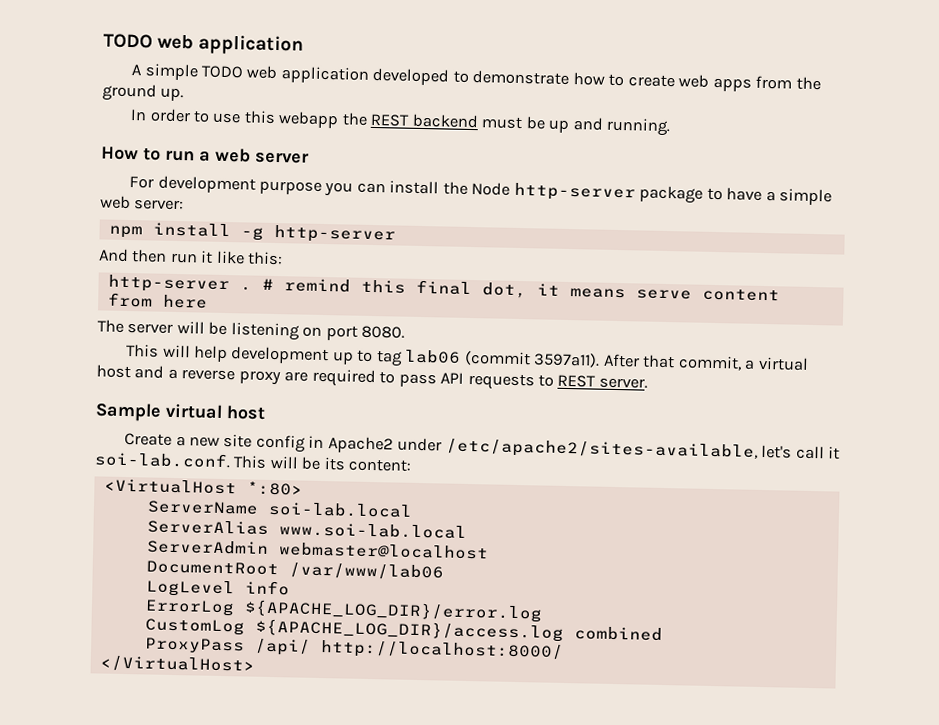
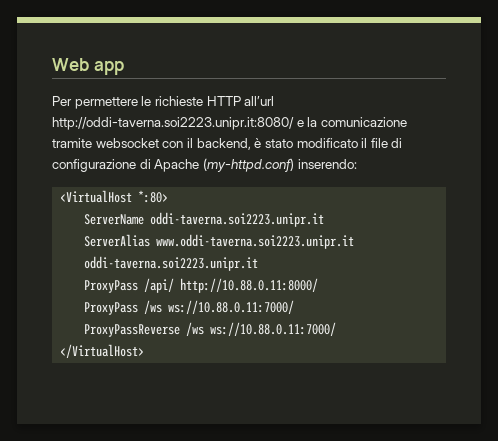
[103,33,305,56] [131,63,821,92] [102,83,185,102] [130,108,672,137] [101,146,309,164] [129,175,833,206] [100,195,185,211] [108,222,396,244] [98,248,284,266] [107,274,780,302] [107,292,208,309] [97,319,406,341] [126,343,809,371] [96,364,648,391] [95,402,266,422] [124,432,841,461] [94,451,413,472] TODO web application // A simple TODO web application developed to demonstrate how to create web apps from the ground up. // In order to use this webapp the REST backend must be up and running. // How to run a web server // For development purpose you can install the Node http-server package to have a simple web server: // npm install -g http-server // And then run it like this: // http-server . # remind this final dot, it means serve content from here // The server will be listening on port 8080. // This will help development up to tag lab06 (commit 3597a11). After that commit, a virtual host and a reverse proxy are required to pass API requests to REST server. // Sample virtual host // Create a new site config in Apache2 under /etc/apache2/sites-available, let's call it soi-lab.conf. This will be its content: -> [52,58,124,75] [52,96,275,109] [52,117,407,130] [52,138,403,150] [52,158,357,172] Web app // Per permettere le richieste HTTP all’url http://oddi-taverna.soi2223.unipr.it:8080/ e la comunicazione tramite websocket con il backend, è stato modificato il file di configurazione di Apache (my-httpd.conf) inserendo:
[267,501,413,518] soi-lab.local -> [150,212,325,227] oddi-taverna.soi2223.unipr.it
[278,522,467,539] [146,539,489,560] [145,560,444,581] [145,579,290,598] [144,599,543,623] [144,618,663,642] [144,637,564,661] www.soi-lab.local // ServerAdmin webmaster@localhost // DocumentRoot /var/www/lab06 // LogLevel info // ErrorLog ${APACHE_LOG_DIR}/error.log // CustomLog ${APACHE_LOG_DIR}/access.log combined // ProxyPass /api/ http://localhost:8000/ -> [156,234,355,249] [84,256,259,271] [84,278,319,293] [84,300,295,315] [84,322,337,337] www.oddi-taverna.soi2223.unipr.it oddi-taverna.soi2223.unipr.it // ProxyPass /api/ http://10.88.0.11:8000/ // ProxyPass /ws ws://10.88.0.11:7000/ // ProxyPassReverse /ws ws://10.88.0.11:7000/

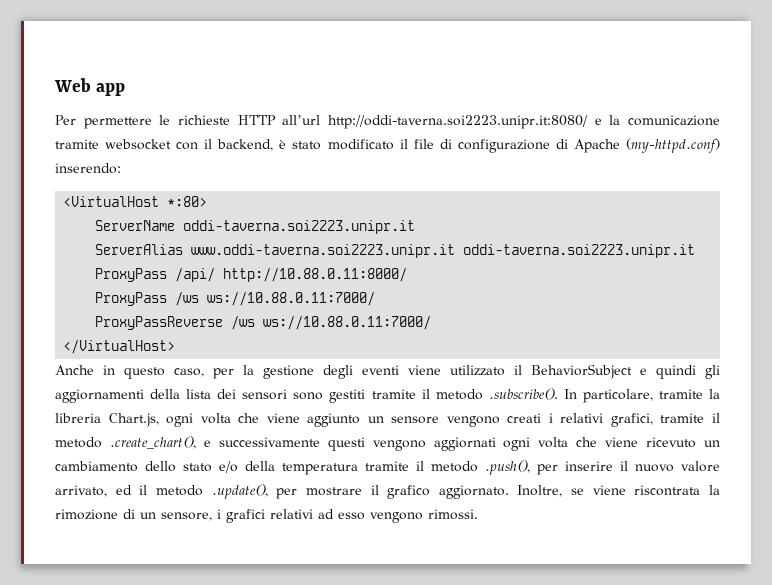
(145, 351) none -> [55,364,720,379] [55,388,720,403] [55,413,720,427] [55,436,720,451] [55,460,720,475] [55,484,720,499] [55,509,478,523] // Anche in questo caso, per la gestione degli eventi viene utilizzato il BehaviorSubject e quindi gli aggiornamenti della lista dei sensori sono gestiti tramite il metodo .subscribe(). In particolare, tramite la libreria Chart.js, ogni volta che viene aggiunto un sensore vengono creati i relativi grafici, tramite il metodo .create_chart(), e successivamente questi vengono aggiornati ogni volta che viene ricevuto un cambiamento dello stato e/o della temperatura tramite il metodo .push(), per inserire il nuovo valore arrivato, ed il metodo .update(), per mostrare il grafico aggiornato. Inoltre, se viene riscontrata la rimozione di un sensore, i grafici relativi ad esso vengono rimossi.

